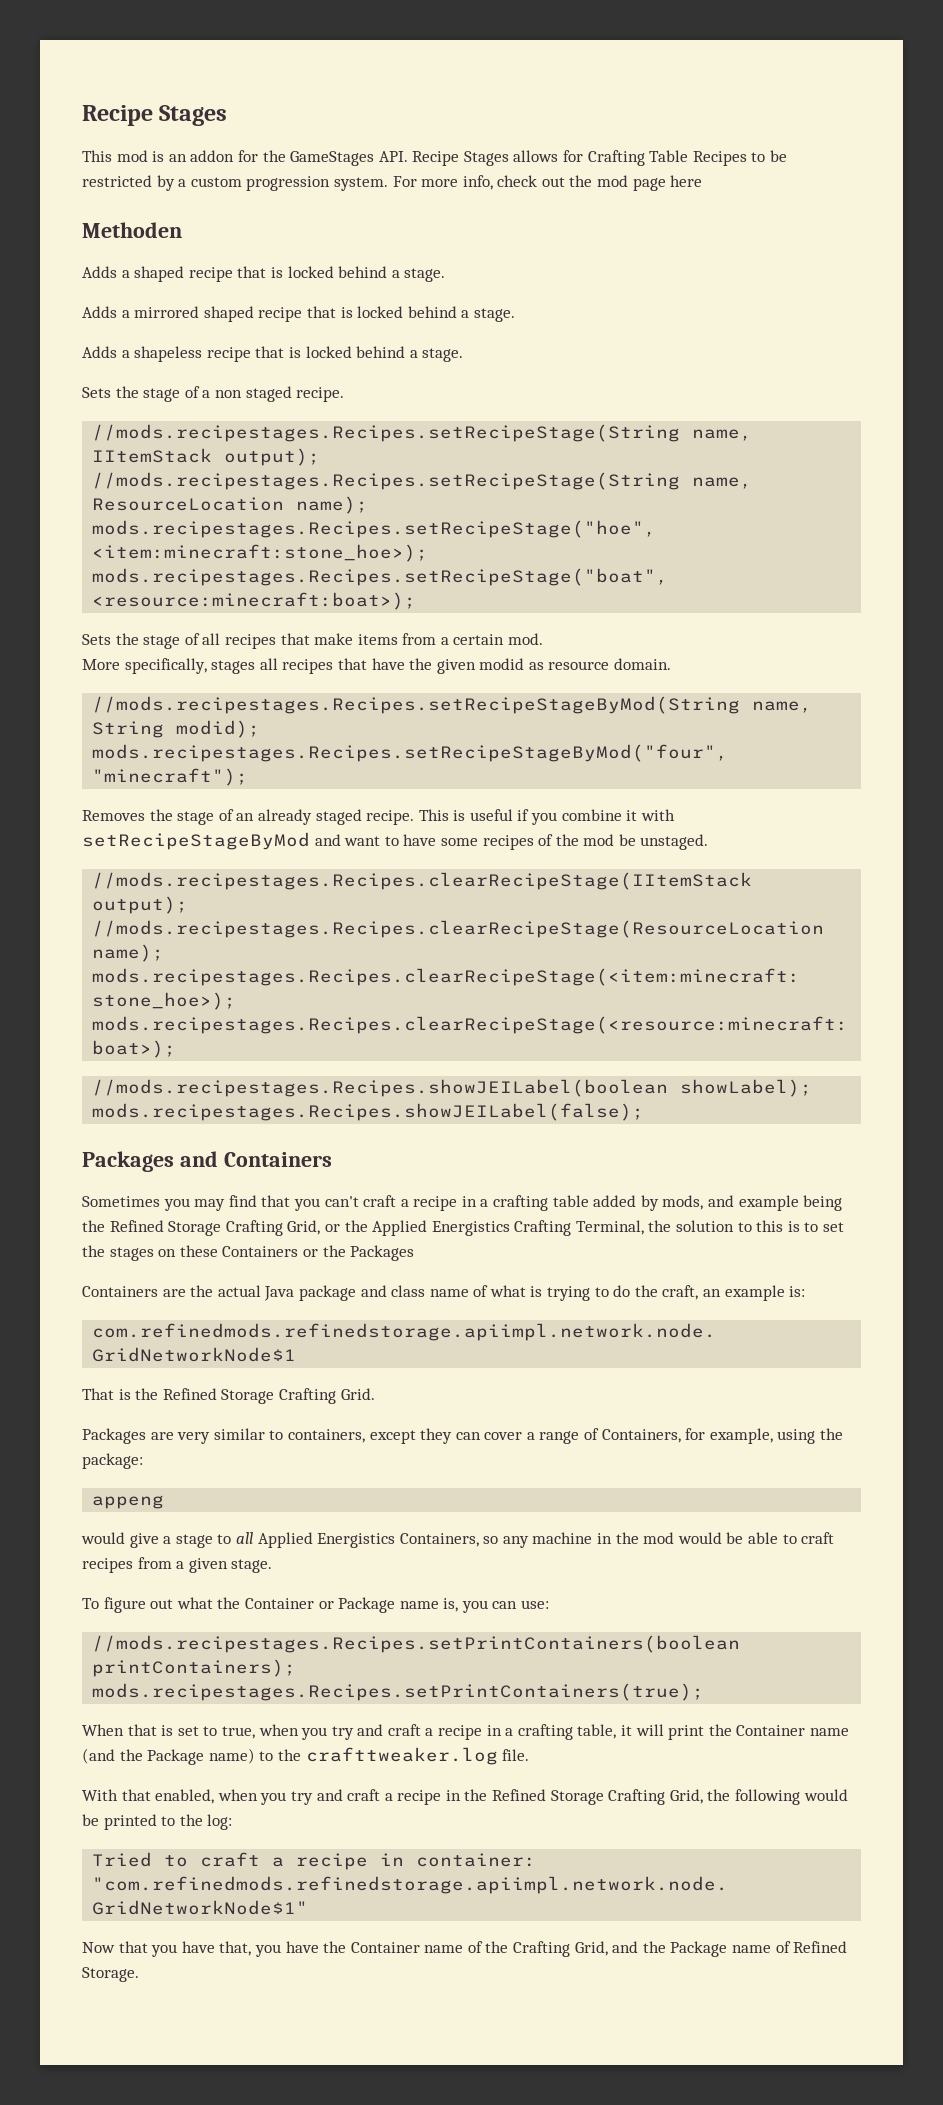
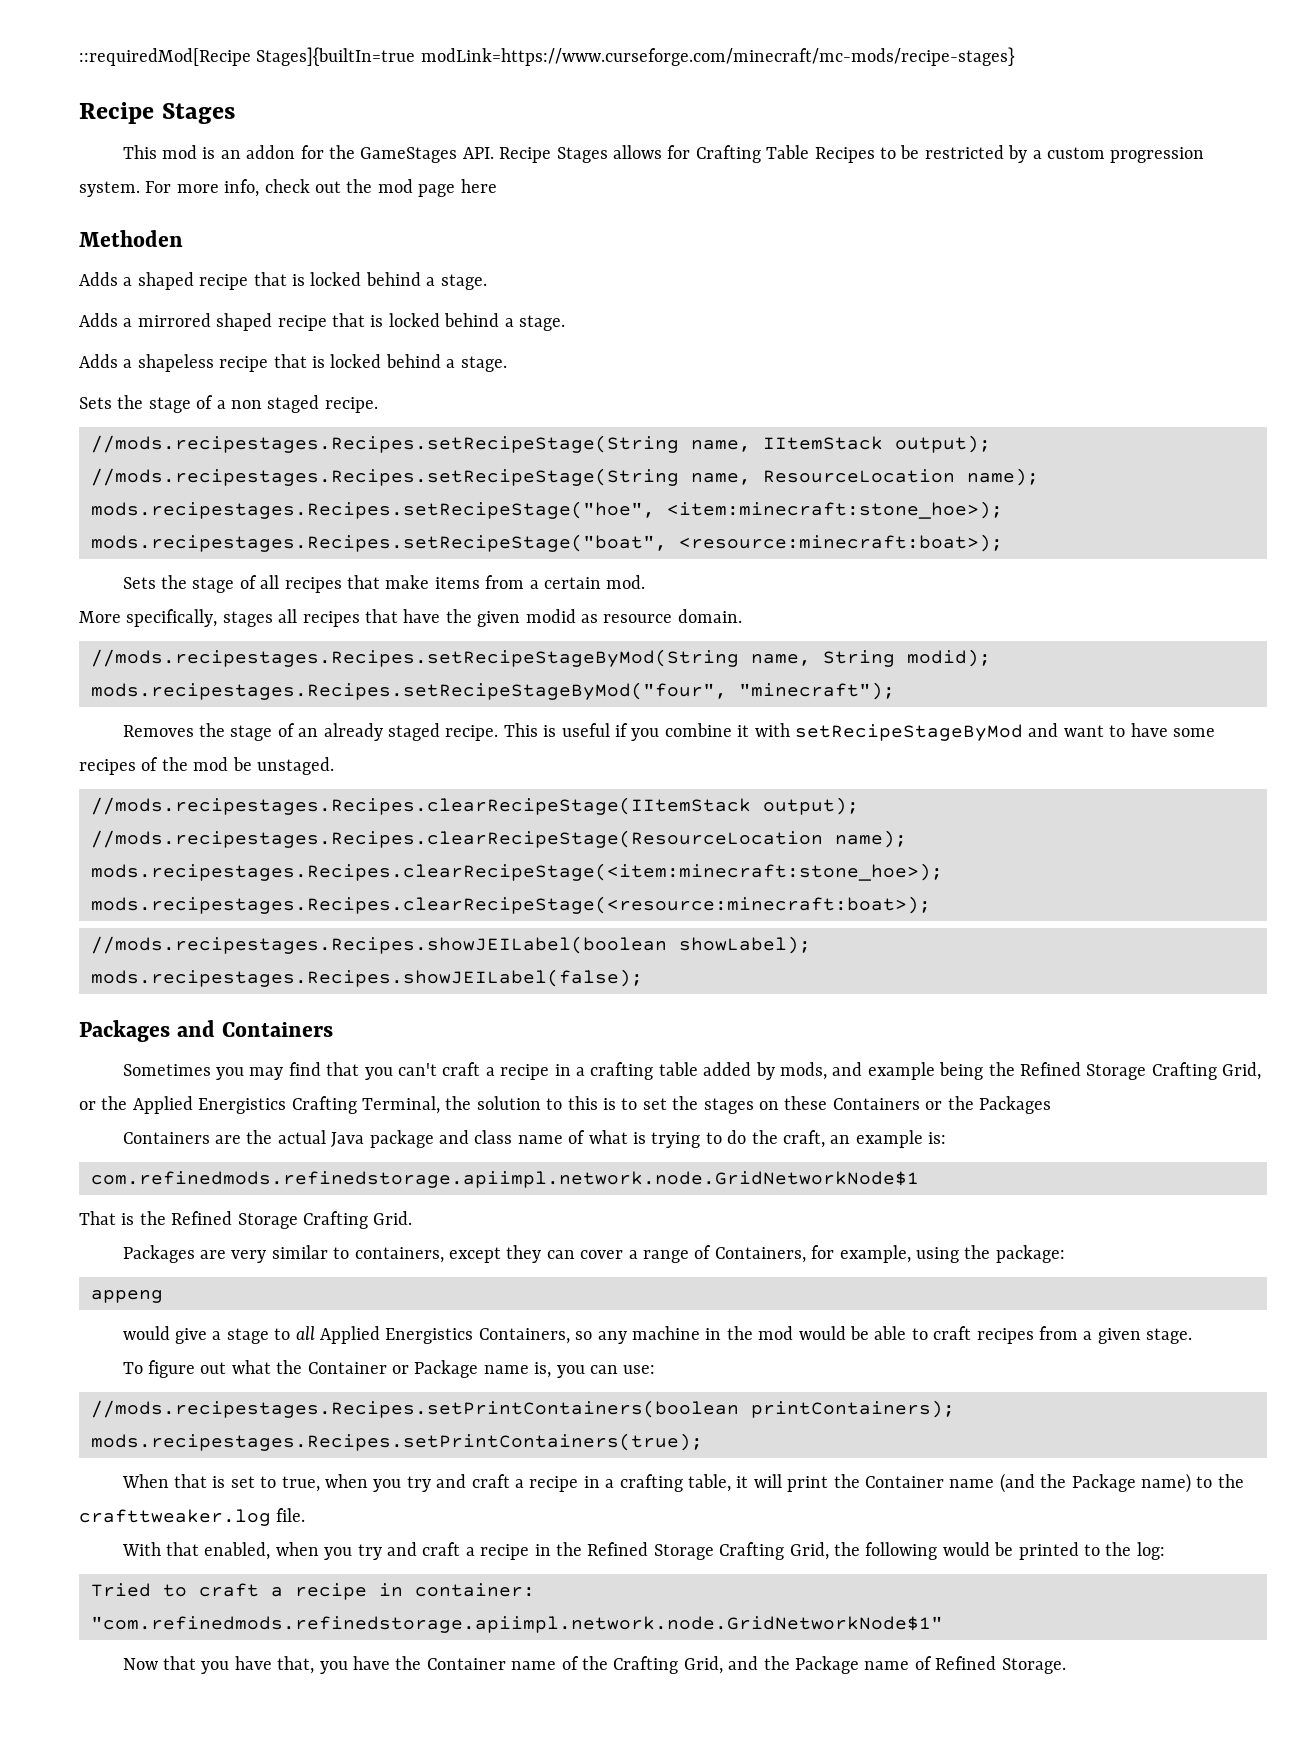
(82, 115) none -> [79,47,1015,66] ::requiredMod[Recipe Stages]{builtIn=true modLink=https://www.curseforge.com/minecraft/mc-mods/recipe-stages} //

